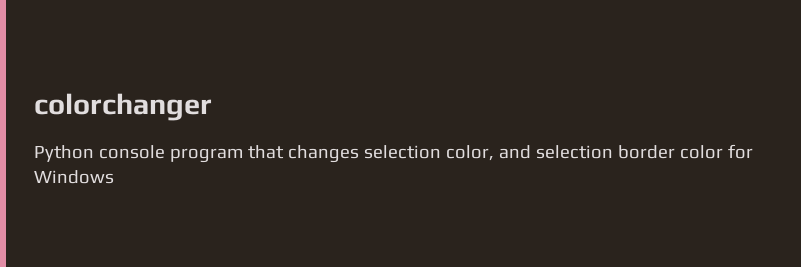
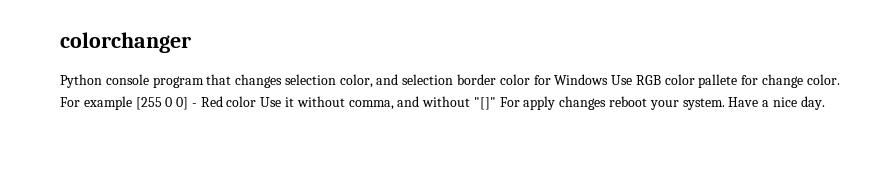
(114, 177) none -> [611,74,840,88] [60,96,825,110] Use RGB color pallete for change color. For example [255 0 0] - Red color Use it without comma, and without "[]" For apply changes reboot your system. Have a nice day.

